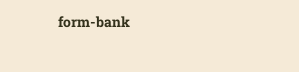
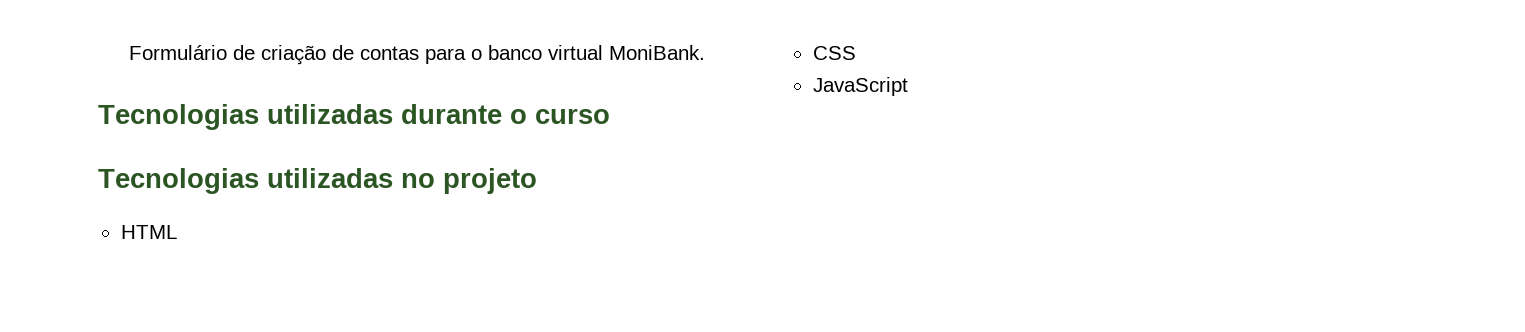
[58,16,130,28] form-bank -> [128,45,705,65] [98,104,610,130] [98,168,537,194] [120,225,177,239] [812,46,856,60] [812,77,908,96] Formulário de criação de contas para o banco virtual MoniBank. // Tecnologias utilizadas durante o curso // Tecnologias utilizadas no projeto // HTML // CSS // JavaScript

